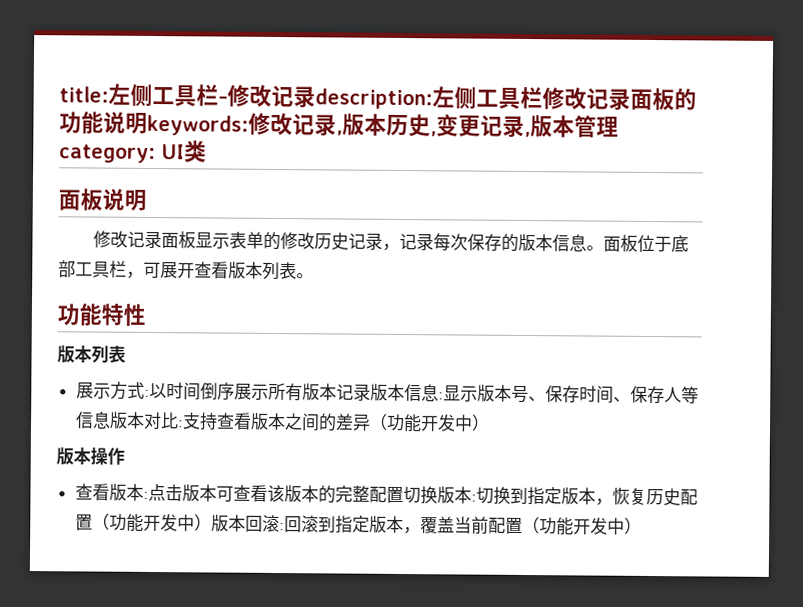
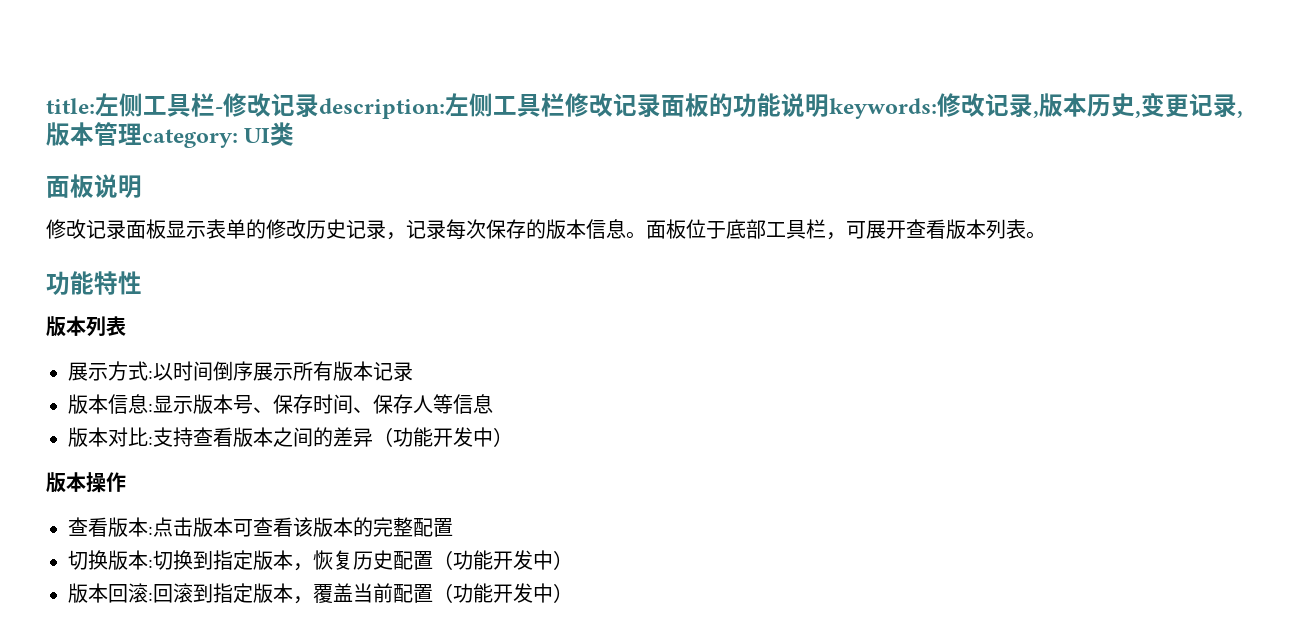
(371, 392) none -> (413, 371) //
(111, 420) none -> (493, 404) //
(404, 495) none -> (453, 527) //
(212, 523) none -> (573, 560) //

